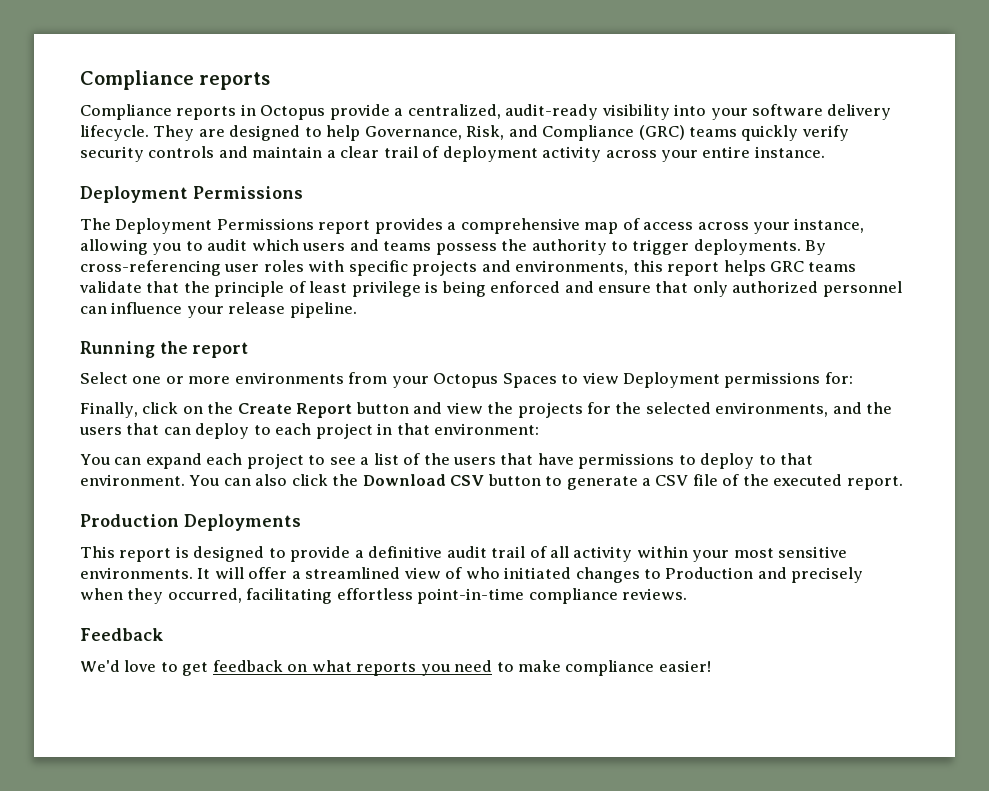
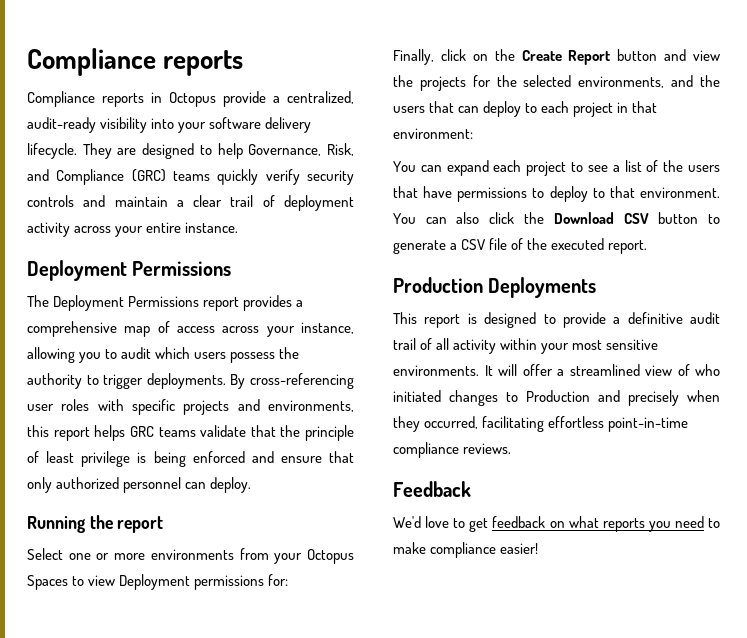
[349,239,432,251] and teams -> (227, 355) none
[111,302,357,318] influence your release pipeline. -> [210,477,252,493] deploy.

